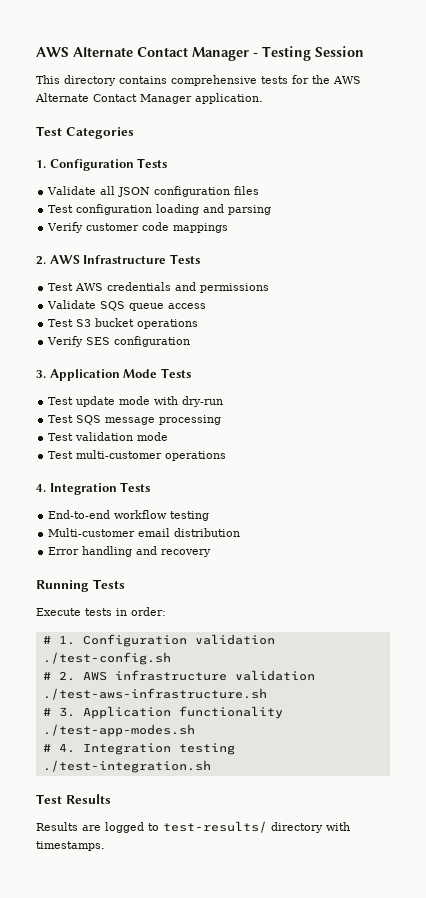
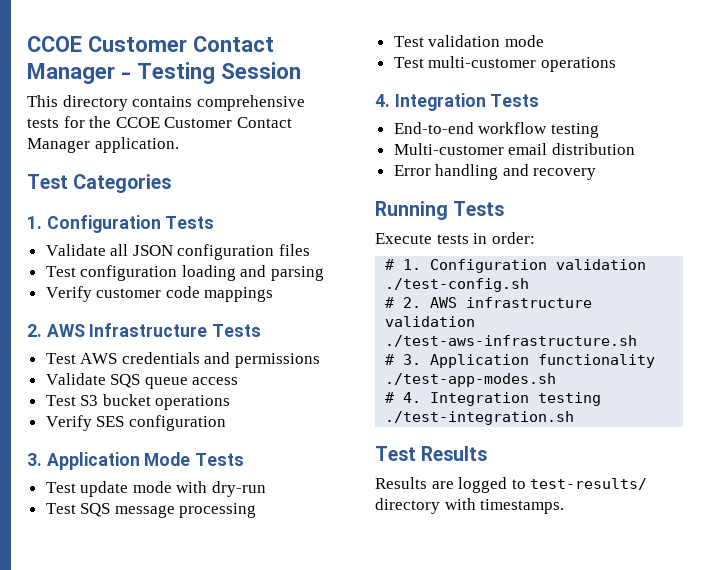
[36,47,133,57] AWS Alternate -> [27,36,187,52] CCOE Customer
[333,76,361,84] [35,93,89,102] AWS Alternate -> [115,117,233,128] CCOE Customer

